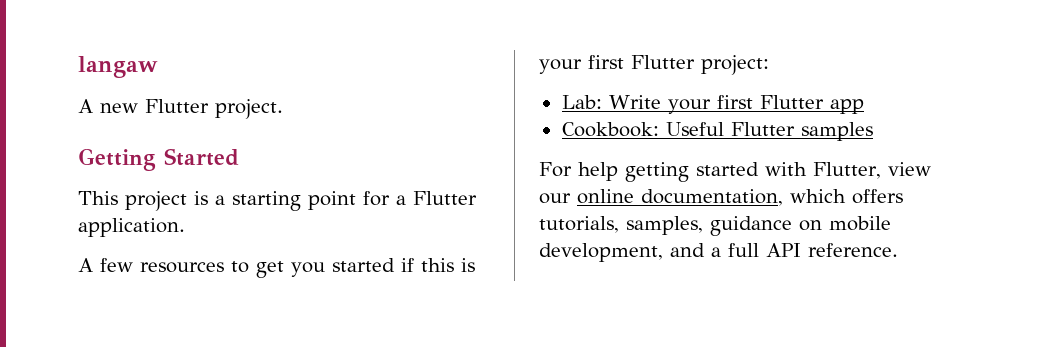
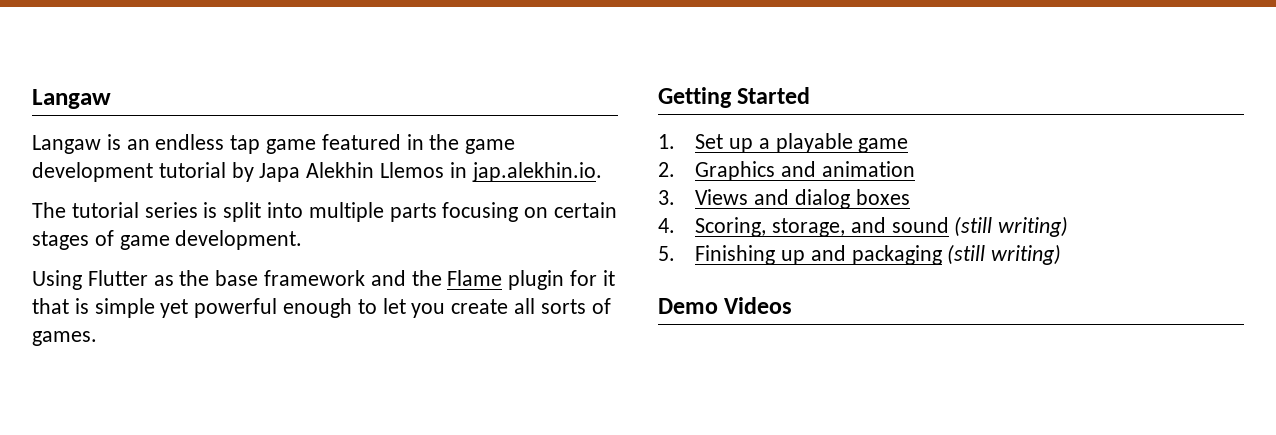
[78,56,158,78] [78,99,283,119] [78,148,239,171] [78,191,477,211] [78,218,185,237] [78,258,475,278] [539,55,769,75] [561,95,864,114] [561,122,873,141] [539,162,931,182] [539,189,903,206] [539,216,891,236] [539,243,898,262] langaw // A new Flutter project. // Getting Started // This project is a starting point for a Flutter application. // A few resources to get you started if this is your first Flutter project: // Lab: Write your first Flutter app // Cookbook: Useful Flutter samples // For help getting started with Flutter, view our online documentation, which offers tutorials, samples, guidance on mobile development, and a full API reference. -> [32,89,111,109] [32,134,516,154] [32,162,602,182] [32,202,618,222] [32,230,303,250] [32,270,615,290] [32,298,611,318] [32,331,97,346] [658,87,811,108] [658,133,909,153] [658,161,915,181] [658,189,910,209] [658,216,1069,237] [658,244,1062,265] [658,297,793,314] Langaw // Langaw is an endless tap game featured in the game development tutorial by Japa Alekhin Llemos in jap.alekhin.io. // The tutorial series is split into multiple parts focusing on certain stages of game development. // Using Flutter as the base framework and the Flame plugin for it that is simple yet powerful enough to let you create all sorts of games. // Getting Started // 1. Set up a playable game // 2. Graphics and animation // 3. Views and dialog boxes // 4. Scoring, storage, and sound (still writing) // 5. Finishing up and packaging (still writing) // Demo Videos

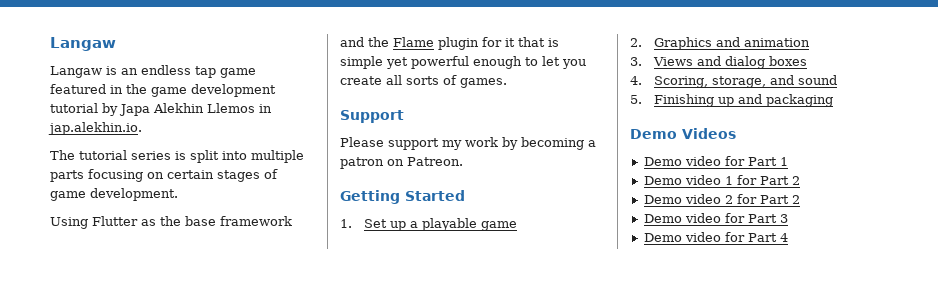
(97, 338) none -> [340,110,404,123] [340,137,596,150] [340,157,463,169] // Support // Please support my work by becoming a patron on Patreon.
[954,216,1069,237] (still writing) -> (838, 80) none
[947,244,1062,265] (still writing) -> (834, 100) none
(793, 305) none -> [643,156,788,166] [643,175,800,185] [643,194,800,204] [643,213,788,223] [643,232,788,242] // Demo video for Part 1 // Demo video 1 for Part 2 // Demo video 2 for Part 2 // Demo video for Part 3 // Demo video for Part 4

